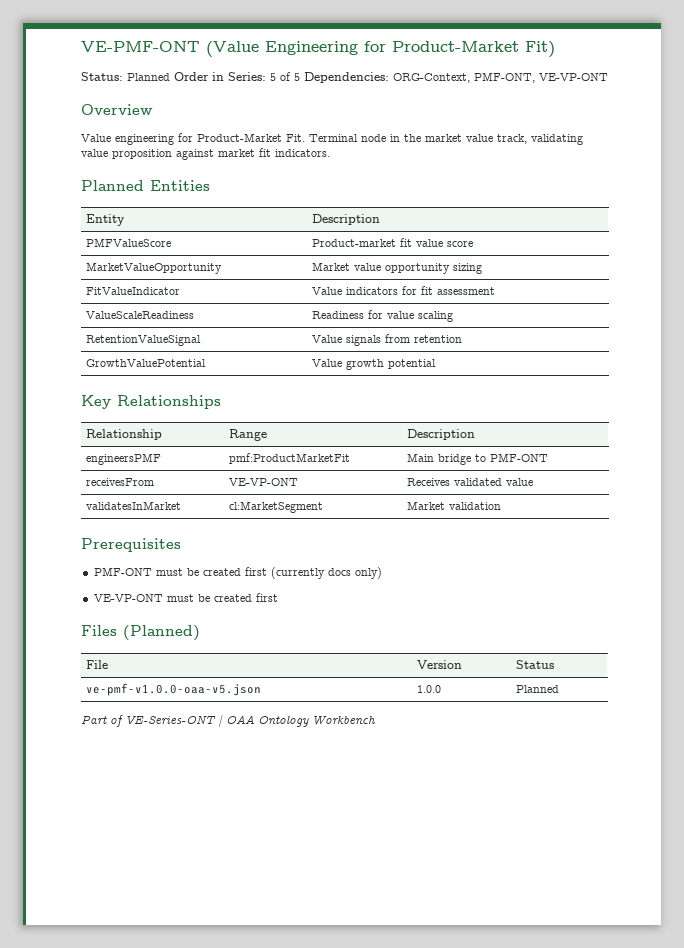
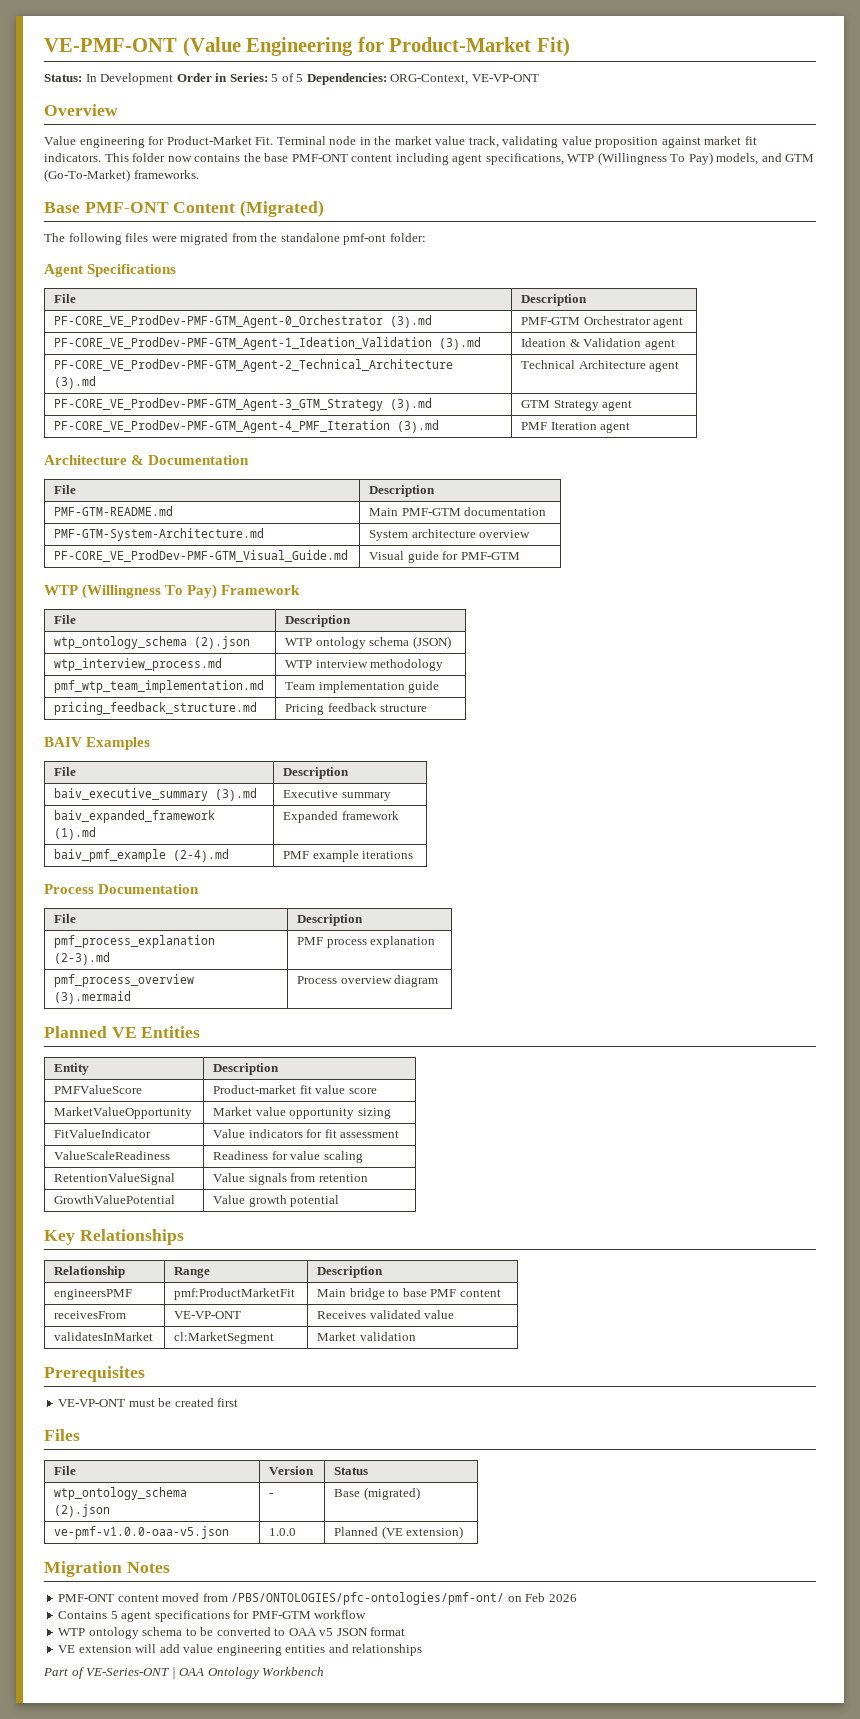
[127,73,170,81] Planned -> [85,73,174,85] In Development
[474,72,535,83] PMF-ONT, -> (469, 79) none
[81,180,144,191] // Planned -> [104,152,815,165] [44,169,199,182] [44,200,325,217] [44,233,426,245] [44,264,177,277] [54,294,77,303] [521,294,588,306] [54,315,433,328] [521,316,684,328] [54,337,482,350] [521,338,675,350] [54,359,454,372] [54,376,97,389] [521,360,680,372] [54,398,433,411] [521,400,633,411] [54,420,440,433] [521,422,631,433] [44,455,250,465] [54,485,77,494] [369,485,436,497] [54,506,174,516] [369,507,547,516] [54,528,265,541] [369,529,531,541] [54,550,349,562] [369,551,520,563] [44,584,301,599] [54,615,77,624] [285,615,352,627] [54,636,251,649] [285,636,451,649] [54,658,223,671] [285,659,444,671] [54,680,265,693] [285,681,440,693] [54,702,258,715] [285,703,428,715] [44,737,151,750] [54,767,77,776] [283,767,350,779] [54,788,258,801] [283,790,391,801] [54,810,216,823] [54,827,97,840] [283,811,399,823] [54,849,230,862] [283,850,414,862] [44,884,200,894] [54,914,77,923] [297,914,364,926] [54,935,216,948] [54,952,111,965] [297,936,436,948] [54,974,195,987] [54,991,132,1004] [297,975,439,987] [44,1026,137,1038] This folder now contains the base PMF-ONT content including agent specifications, WTP (Willingness To Pay) models, and GTM (Go-To-Market) frameworks. // Base PMF-ONT Content (Migrated) // The following files were migrated from the standalone pmf-ont folder: // Agent Specifications // File | Description // PF-CORE_VE_ProdDev-PMF-GTM_Agent-0_Orchestrator (3).md | PMF-GTM Orchestrator agent // PF-CORE_VE_ProdDev-PMF-GTM_Agent-1_Ideation_Validation (3).md | Ideation & Validation agent // PF-CORE_VE_ProdDev-PMF-GTM_Agent-2_Technical_Architecture (3).md | Technical Architecture agent // PF-CORE_VE_ProdDev-PMF-GTM_Agent-3_GTM_Strategy (3).md | GTM Strategy agent // PF-CORE_VE_ProdDev-PMF-GTM_Agent-4_PMF_Iteration (3).md | PMF Iteration agent // Architecture & Documentation // File | Description // PMF-GTM-README.md | Main PMF-GTM documentation // PMF-GTM-System-Architecture.md | System architecture overview // PF-CORE_VE_ProdDev-PMF-GTM_Visual_Guide.md | Visual guide for PMF-GTM // WTP (Willingness To Pay) Framework // File | Description // wtp_ontology_schema (2).json | WTP ontology schema (JSON) // wtp_interview_process.md | WTP interview methodology // pmf_wtp_team_implementation.md | Team implementation guide // pricing_feedback_structure.md | Pricing feedback structure // BAIV Examples // File | Description // baiv_executive_summary (3).md | Executive summary // baiv_expanded_framework (1).md | Expanded framework // baiv_pmf_example (2-4).md | PMF example iterations // Process Documentation // File | Description // pmf_process_explanation (2-3).md | PMF process explanation // pmf_process_overview (3).mermaid | Process overview diagram // Planned VE
[489,453,548,462] PMF-ONT -> [402,1288,501,1297] base PMF content
[93,567,382,579] // PMF-ONT must be created first (currently docs only) -> (145, 1374) none
[123,625,200,641] (Planned) -> (80, 1435) none
[85,683,261,696] [416,685,441,693] [515,685,559,693] ve-pmf-v1.0.0-oaa-v5.json | 1.0.0 | Planned -> [54,1487,188,1500] [54,1504,111,1517] [269,1493,274,1497] [334,1487,420,1500] [54,1526,230,1539] [269,1528,297,1536] [334,1526,464,1539] [44,1561,170,1577] [58,1592,577,1605] [58,1610,367,1622] [58,1627,406,1639] [58,1644,423,1656] wtp_ontology_schema (2).json | - | Base (migrated) // ve-pmf-v1.0.0-oaa-v5.json | 1.0.0 | Planned (VE extension) // Migration Notes // PMF-ONT content moved from /PBS/ONTOLOGIES/pfc-ontologies/pmf-ont/ on Feb 2026 // Contains 5 agent specifications for PMF-GTM workflow // WTP ontology schema to be converted to OAA v5 JSON format // VE extension will add value engineering entities and relationships

